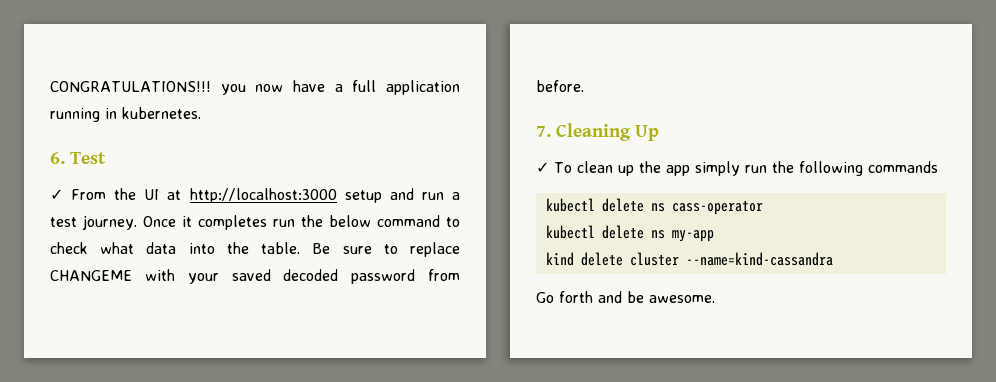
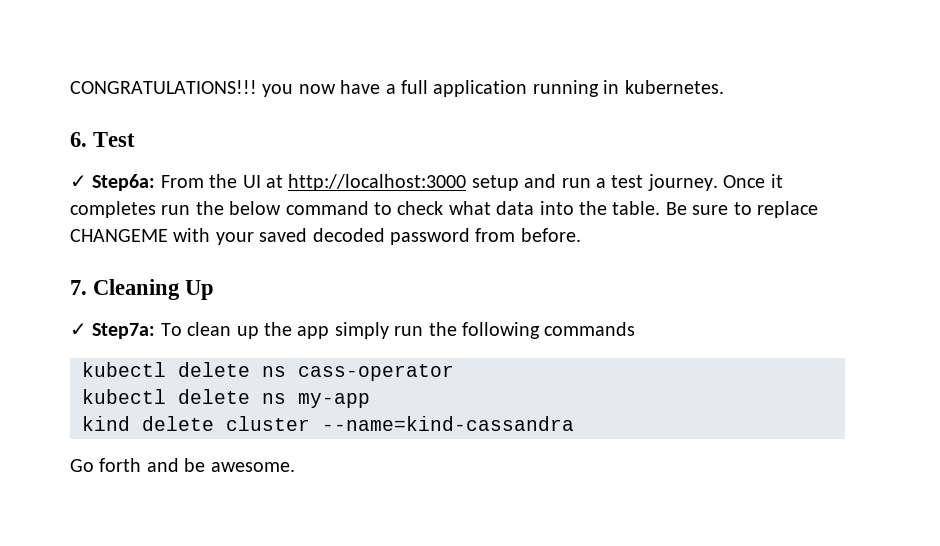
(63, 194) none -> [92,174,156,191] Step6a:
(549, 167) none -> [92,323,156,339] Step7a:

